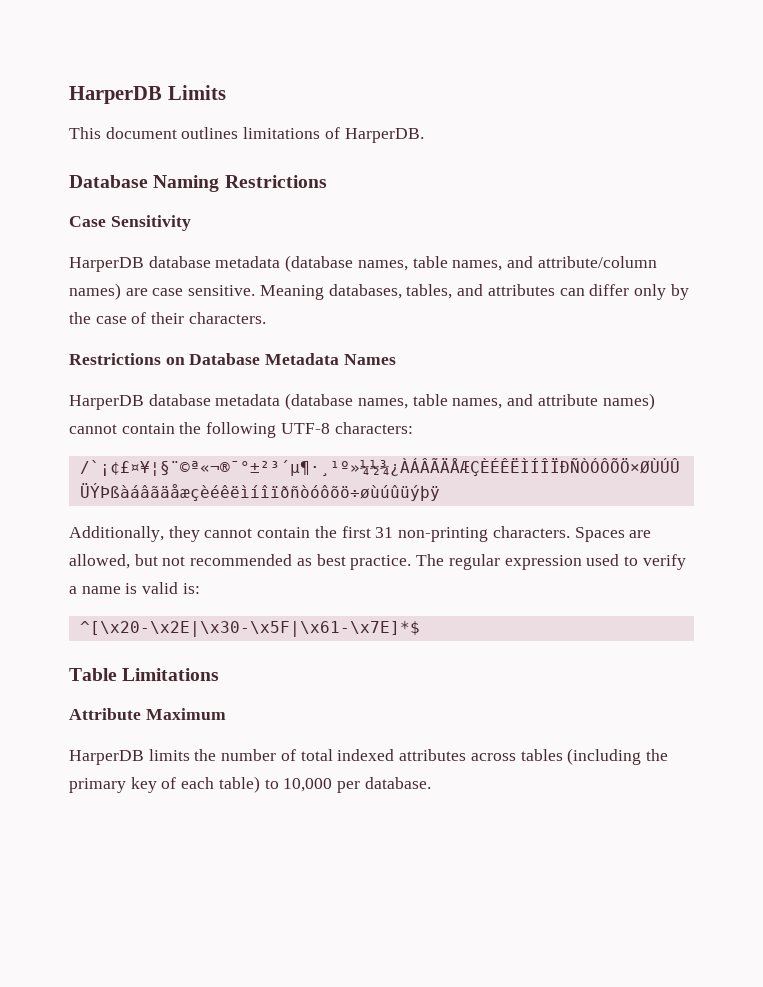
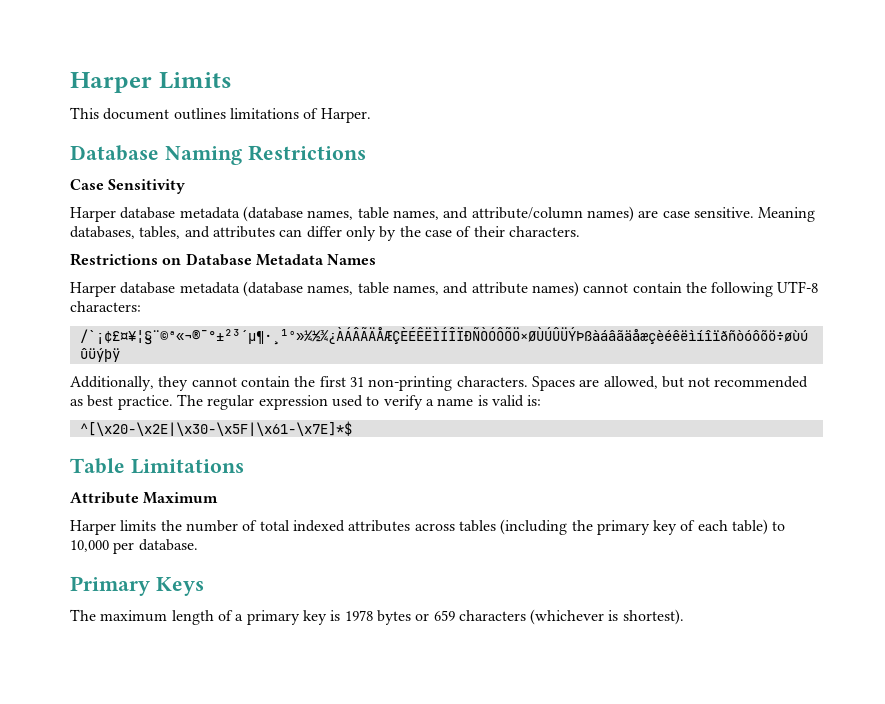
[69,86,162,104] HarperDB -> [70,72,152,93] Harper
[344,128,424,143] HarperDB. -> [320,108,371,123] Harper.
[69,257,144,272] HarperDB -> [70,207,116,222] Harper
[69,395,144,410] HarperDB -> [70,282,116,297] Harper
[69,750,144,765] HarperDB -> [70,520,116,535] Harper
(431, 783) none -> [70,576,204,596] [70,609,684,625] // Primary Keys // The maximum length of a primary key is 1978 bytes or 659 characters (whichever is shortest).

